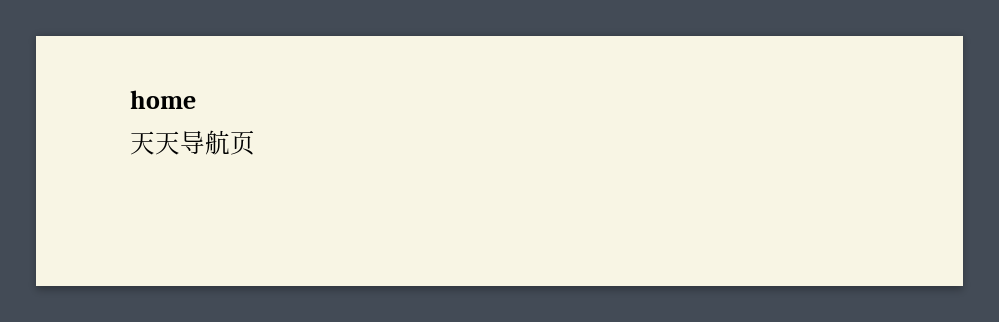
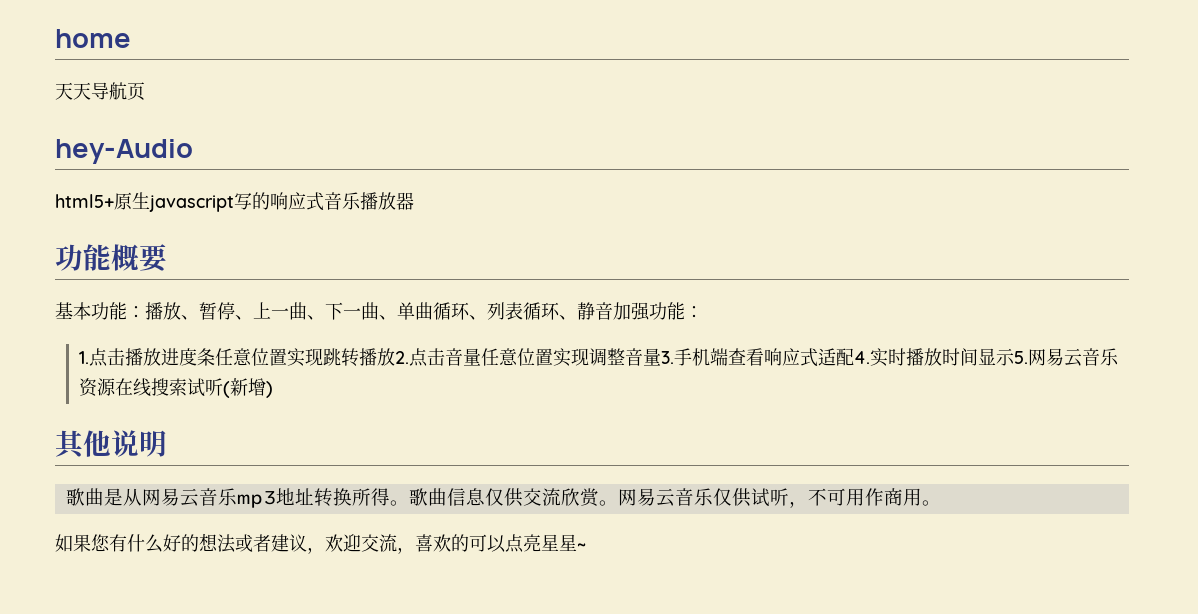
(255, 142) none -> [55,139,193,164] [55,192,414,212] [55,244,168,272] [55,302,703,321] [79,348,1120,367] [79,378,274,398] [55,430,167,459] [65,488,941,508] [55,533,586,554] // hey-Audio // html5+原生javascript写的响应式音乐播放器 // 功能概要 // 基本功能：播放、暂停、上一曲、下一曲、单曲循环、列表循环、静音加强功能： // 1.点击播放进度条任意位置实现跳转播放2.点击音量任意位置实现调整音量3.手机端查看响应式适配4.实时播放时间显示5.网易云音乐资源在线搜索试听(新增) // 其他说明 // 歌曲是从网易云音乐mp3地址转换所得。歌曲信息仅供交流欣赏。网易云音乐仅供试听，不可用作商用。 // 如果您有什么好的想法或者建议，欢迎交流，喜欢的可以点亮星星~

